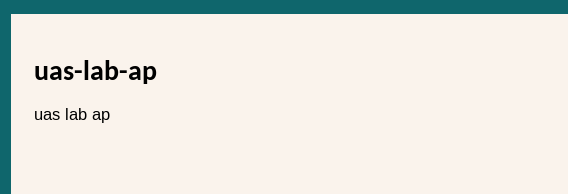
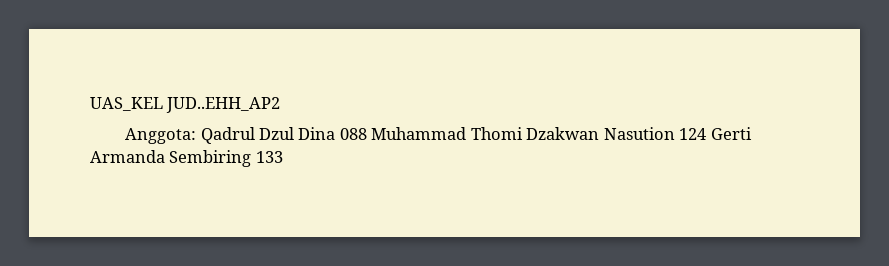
[34,60,157,84] [34,108,110,123] uas-lab-ap // uas lab ap -> [90,97,281,113] [125,127,752,144] [90,150,283,167] UAS_KEL JUD..EHH_AP2 // Anggota: Qadrul Dzul Dina 088 Muhammad Thomi Dzakwan Nasution 124 Gerti Armanda Sembiring 133

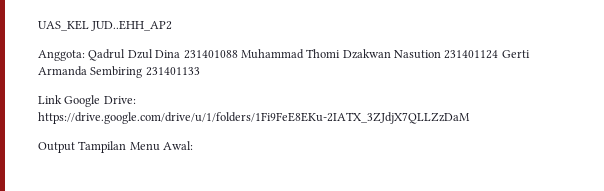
[339,128,367,140] 088 -> [183,50,238,59] 231401088
[679,128,707,140] 124 -> [444,50,499,59] 231401124
[255,151,283,163] 133 -> [145,67,200,76] [38,95,136,107] [38,112,470,124] [38,141,194,153] 231401133 // Link Google Drive: https://drive.google.com/drive/u/1/folders/1Fi9FeE8EKu-2IATX_3ZJdjX7QLLZzDaM // Output Tampilan Menu Awal:

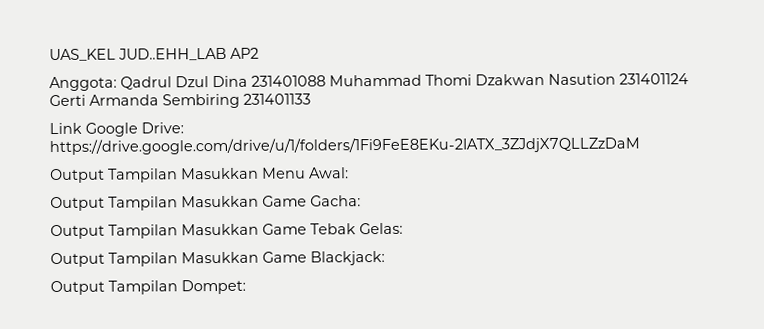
[91,20,173,31] JUD..EHH_AP2 -> [118,47,259,61] JUD..EHH_LAB AP2
(127, 147) none -> [181,167,259,180] Masukkan
(194, 145) none -> [50,195,361,212] [50,222,403,240] [50,250,385,268] [50,279,246,296] // Output Tampilan Masukkan Game Gacha: // Output Tampilan Masukkan Game Tebak Gelas: // Output Tampilan Masukkan Game Blackjack: // Output Tampilan Dompet:

